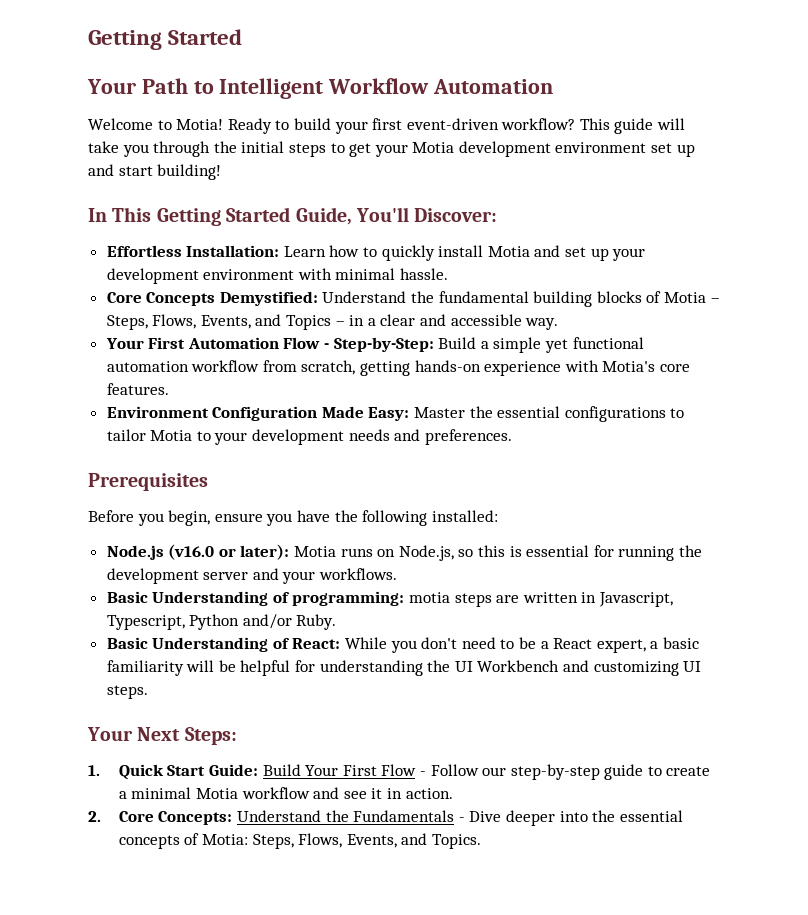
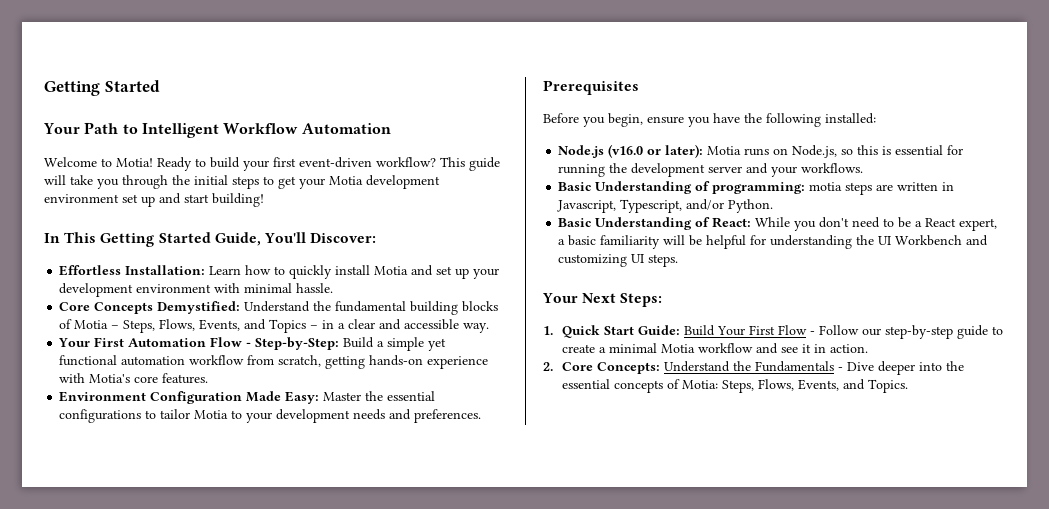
[189,614,337,630] Python and/or Ruby. -> [686,199,774,213] and/or Python.

